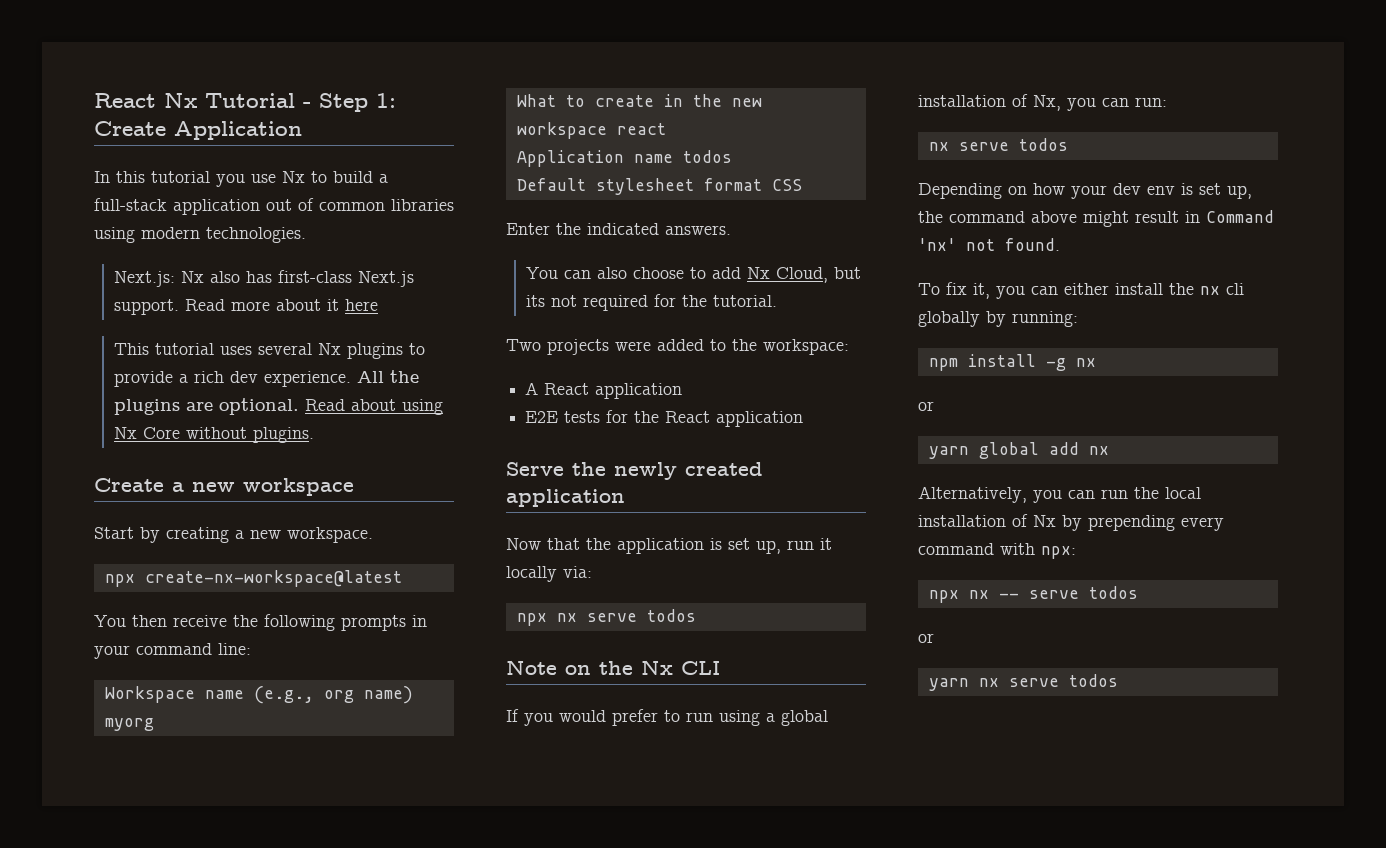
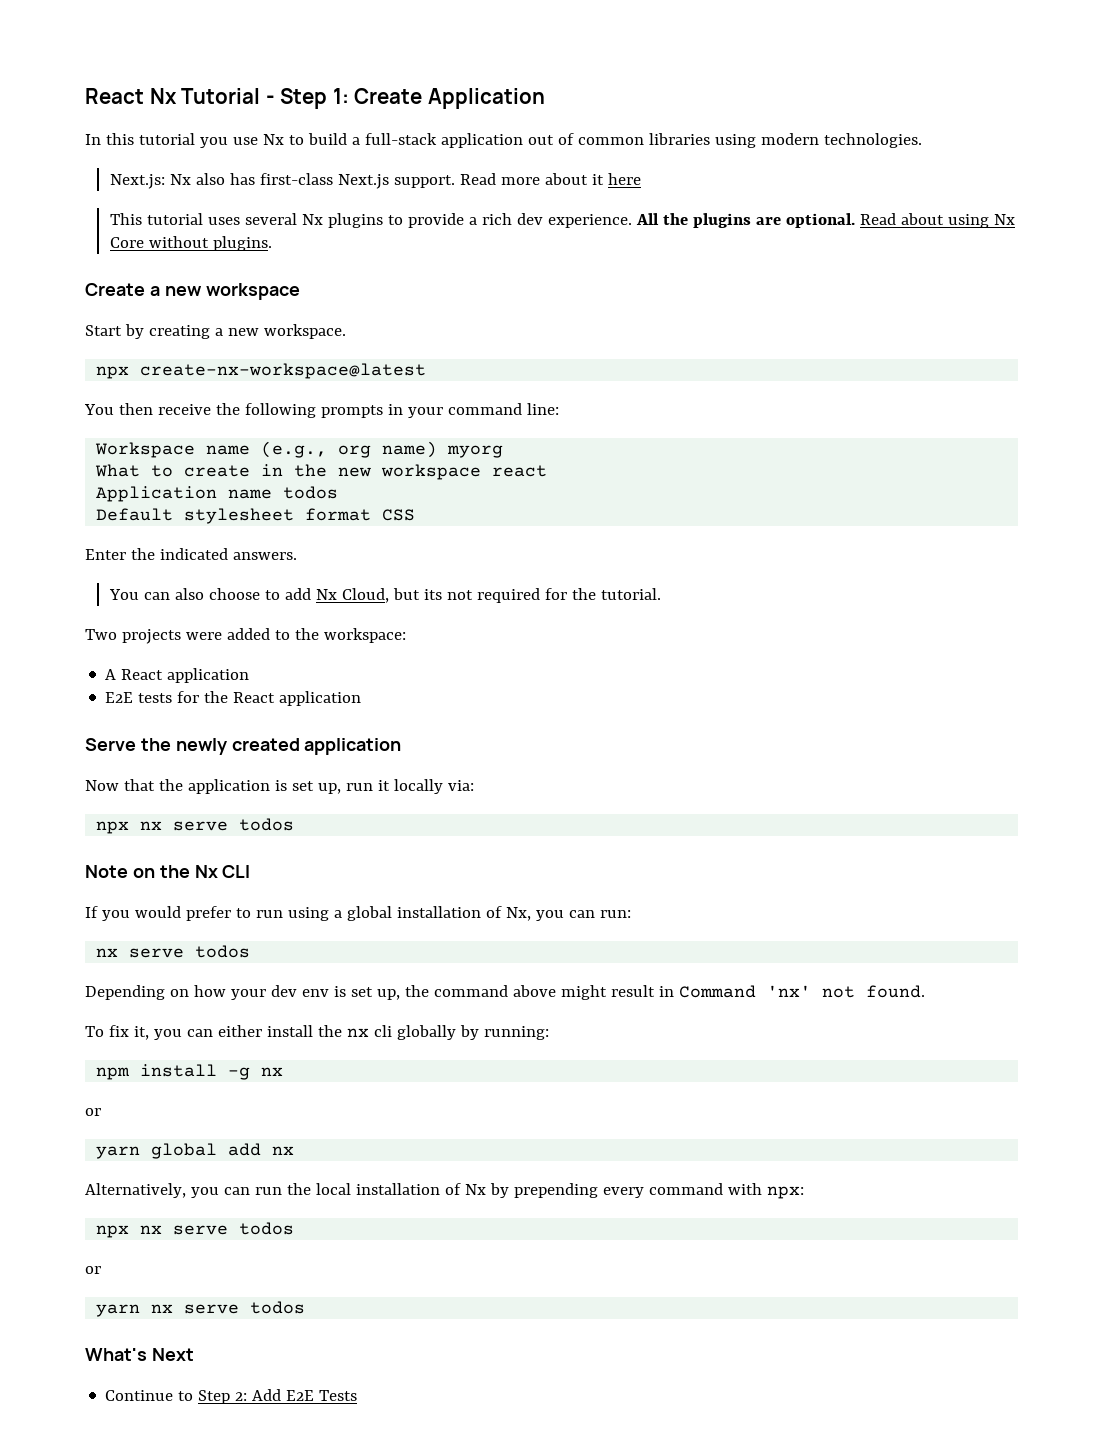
[998,593,1019,599] -- -> (163, 1229) none
(1118, 680) none -> [85,1348,194,1361] [105,1389,358,1404] // What's Next // Continue to Step 2: Add E2E Tests

